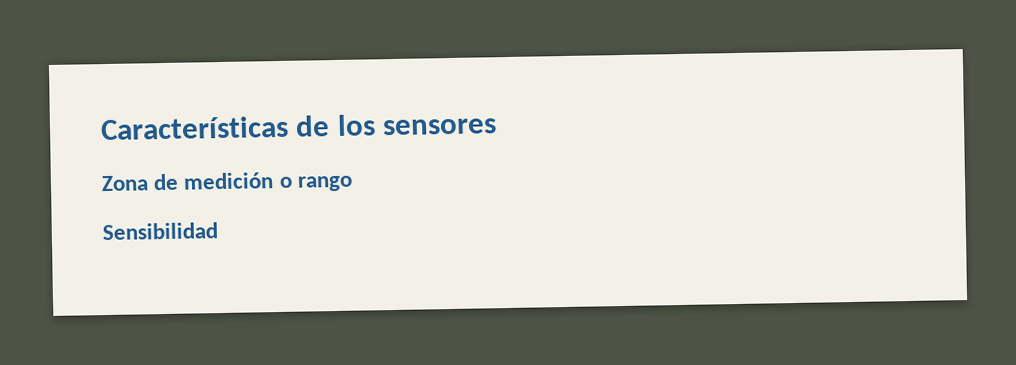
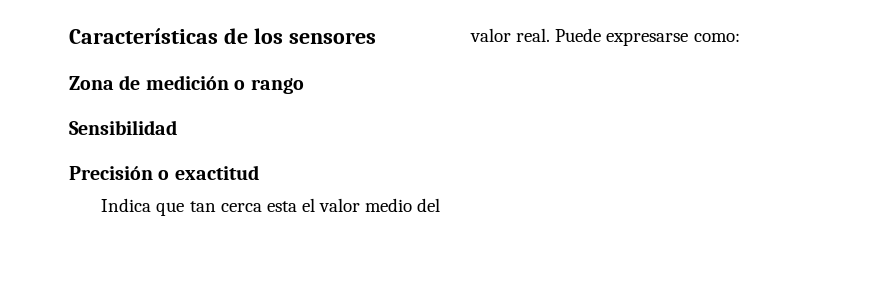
(218, 231) none -> [69,165,259,180] [101,198,441,216] [470,28,740,46] // Precisión o exactitud // Indica que tan cerca esta el valor medio del valor real. Puede expresarse como:

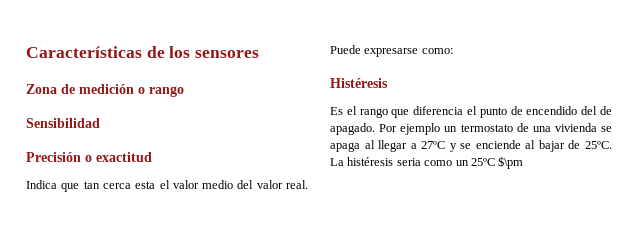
(740, 37) none -> [330,78,388,88] [330,106,612,118] [330,123,612,135] [330,140,612,152] [330,156,524,169] // Histéresis // Es el rango que diferencia el punto de encendido del de apagado. Por ejemplo un termostato de una vivienda se apaga al llegar a 27ºC y se enciende al bajar de 25ºC. La histéresis seria como un 25ºC $\pm

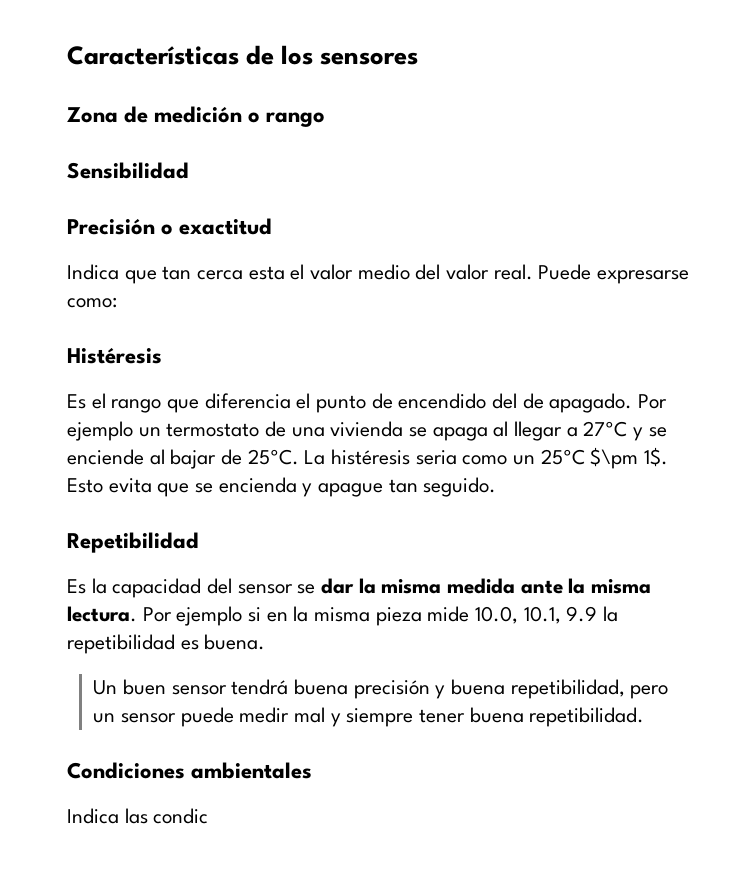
(524, 162) none -> [644,447,669,467] [67,477,497,497] [67,532,199,553] [67,578,652,598] [67,606,619,626] [67,634,266,654] [93,679,669,699] [93,707,645,727] [67,762,313,779] [67,808,209,824] 1$. Esto evita que se encienda y apague tan seguido. // Repetibilidad // Es la capacidad del sensor se dar la misma medida ante la misma lectura. Por ejemplo si en la misma pieza mide 10.0, 10.1, 9.9 la repetibilidad es buena. // Un buen sensor tendrá buena precisión y buena repetibilidad, pero un sensor puede medir mal y siempre tener buena repetibilidad. // Condiciones ambientales // Indica las condic

